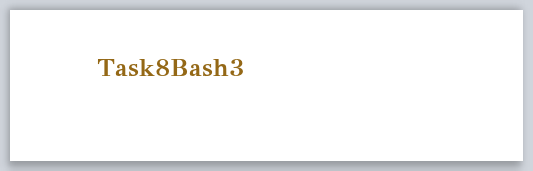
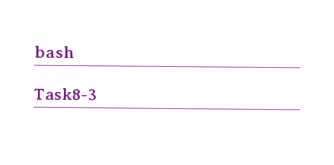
[97,59,244,77] Task8Bash3 -> [34,45,75,59] [33,87,97,101] bash // Task8-3

